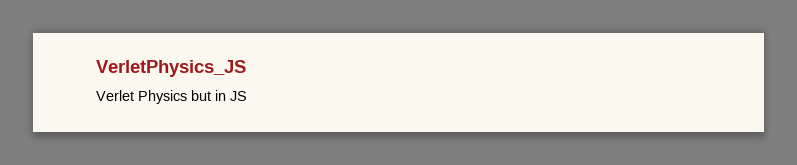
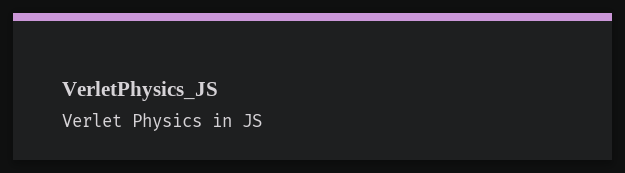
[191,90,211,101] but -> (202, 122) none

